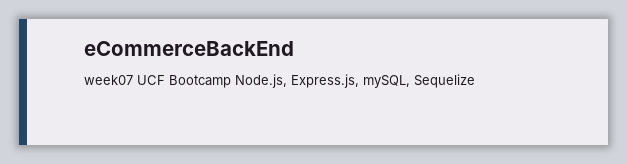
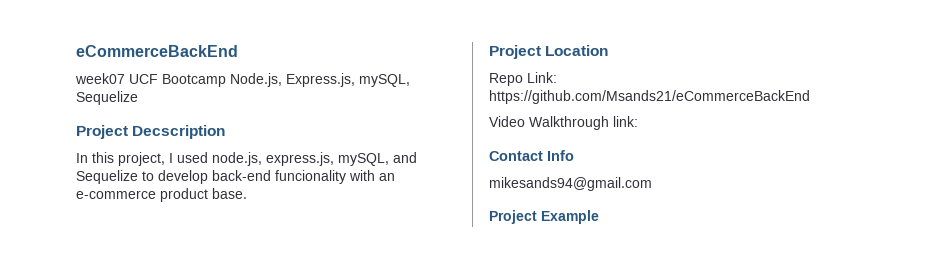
(475, 81) none -> [76,125,226,139] [76,152,417,166] [76,170,395,184] [76,188,247,202] [489,45,609,59] [489,72,557,86] [489,90,810,104] [489,116,638,130] [489,150,574,161] [489,177,652,191] [489,210,599,224] // Project Decscription // In this project, I used node.js, express.js, mySQL, and Sequelize to develop back-end funcionality with an e-commerce product base. // Project Location // Repo Link: https://github.com/Msands21/eCommerceBackEnd // Video Walkthrough link: // Contact Info // mikesands94@gmail.com // Project Example

